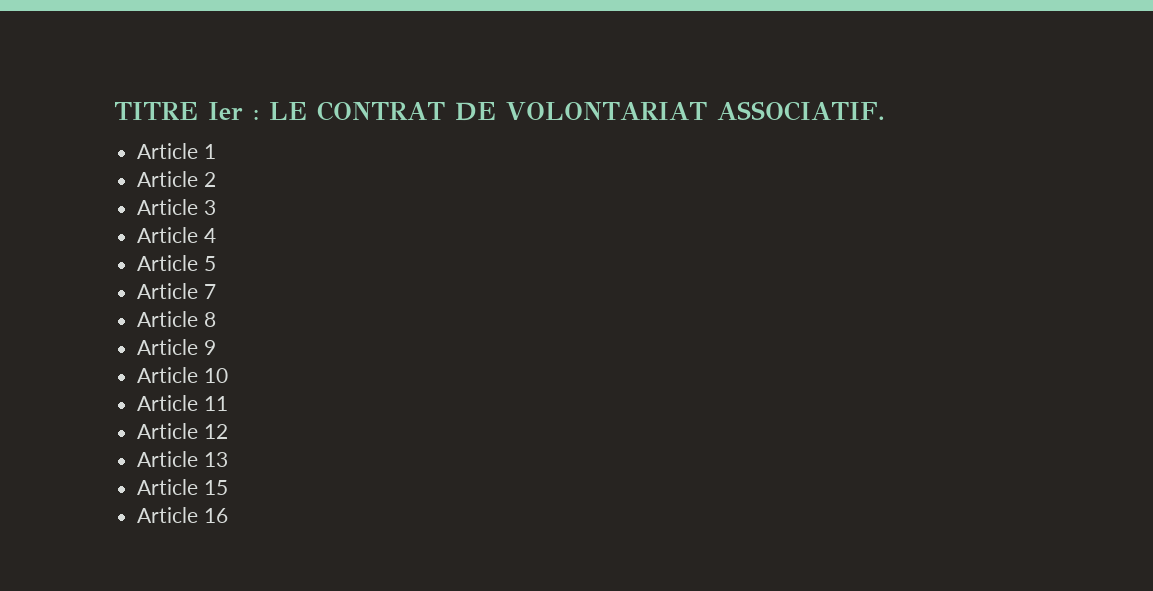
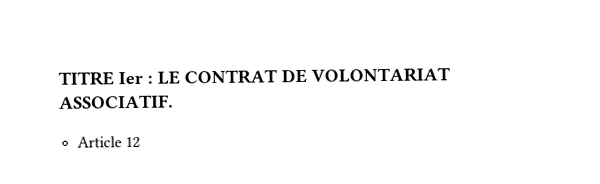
[203,144,216,159] [137,171,216,187] [137,199,216,215] [137,227,216,243] [137,255,216,271] [137,283,216,299] [137,311,216,327] [137,339,216,355] [137,367,228,383] [137,395,228,411] [137,423,228,439] [137,451,228,467] [137,479,228,495] [137,507,228,523] 1 // Article 2 // Article 3 // Article 4 // Article 5 // Article 7 // Article 8 // Article 9 // Article 10 // Article 11 // Article 12 // Article 13 // Article 15 // Article 16 -> [124,136,140,149] 12

